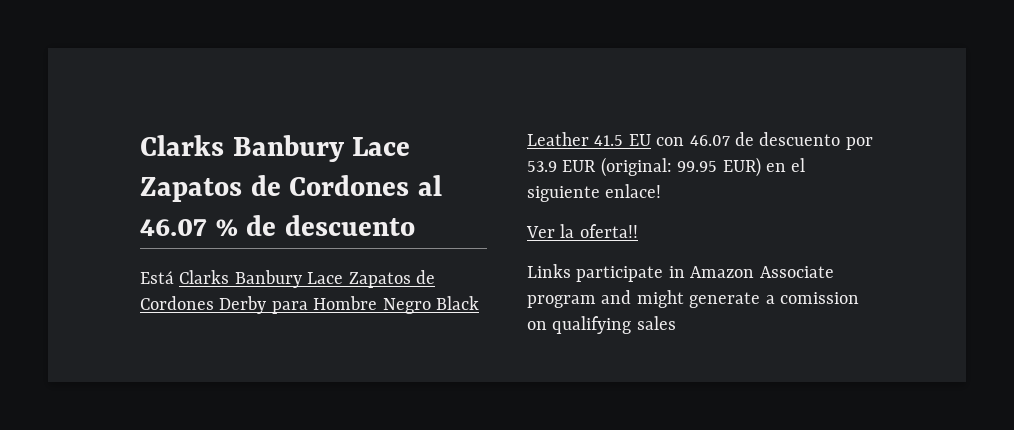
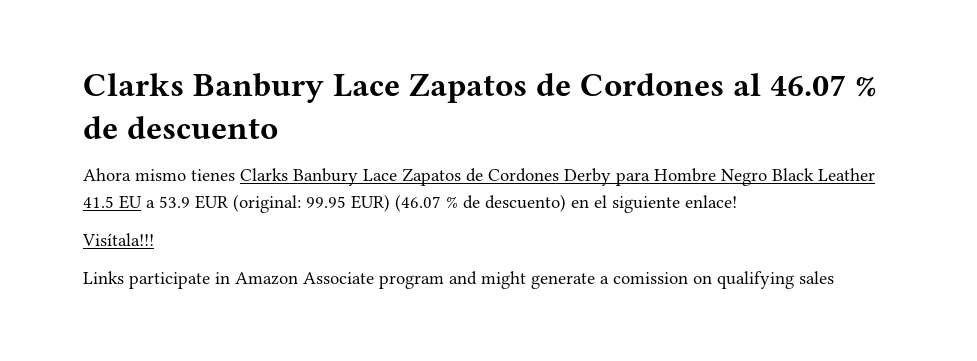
[140,271,174,284] Está -> [83,168,235,181] Ahora mismo tienes
[656,132,873,150] con 46.07 de descuento por -> [146,200,155,208] a
(761, 167) none -> [395,194,566,212] (46.07 % de descuento)
[526,224,638,238] Ver la oferta!! -> [82,233,154,246] Visítala!!!

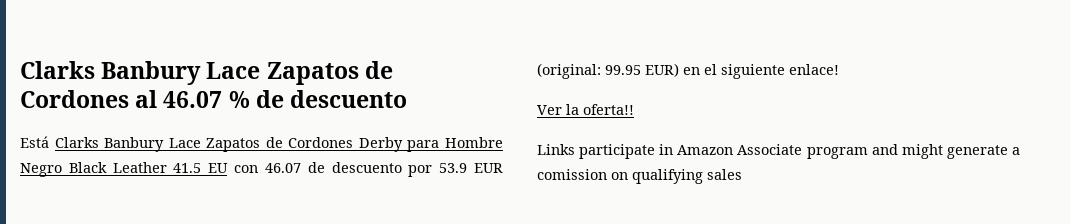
[83,168,235,181] Ahora mismo tienes -> [20,136,49,148] Está
[146,200,155,208] a -> [234,162,433,177] con 46.07 de descuento por
[395,194,566,212] (46.07 % de descuento) -> (679, 70) none
[82,233,154,246] Visítala!!! -> [537,104,634,115] Ver la oferta!!

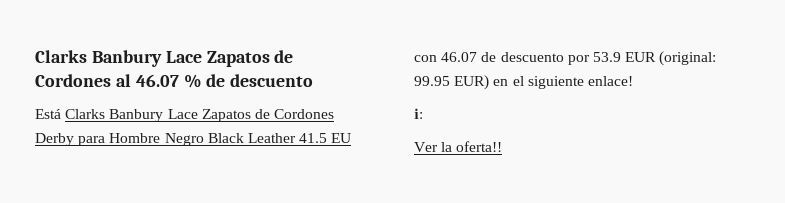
(839, 69) none -> [414,108,423,119] // ℹ:
[537,144,1020,159] [537,169,742,184] // Links participate in Amazon Associate program and might generate a comission on qualifying sales -> (503, 146) none

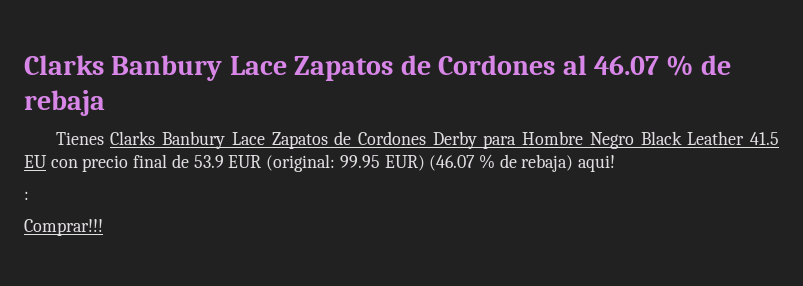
[230,74,314,87] [35,109,61,119] descuento // Está -> [24,90,105,116] [55,132,104,145] rebaja // Tienes
[441,52,590,65] 46.07 de descuento por -> [82,154,189,172] precio final de
[493,76,633,89] [414,108,423,119] [414,141,503,152] en el siguiente enlace! // ℹ: // Ver la oferta!! -> [429,154,616,172] [24,191,29,200] [24,219,103,236] (46.07 % de rebaja) aqui! // : // Comprar!!!

